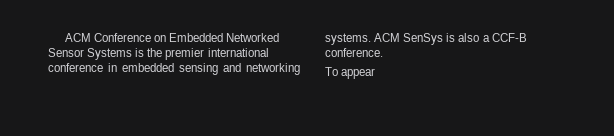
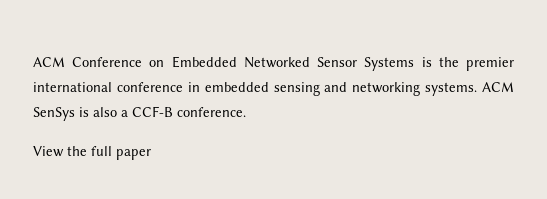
[325,67,376,79] To appear -> [33,146,151,160] View the full paper

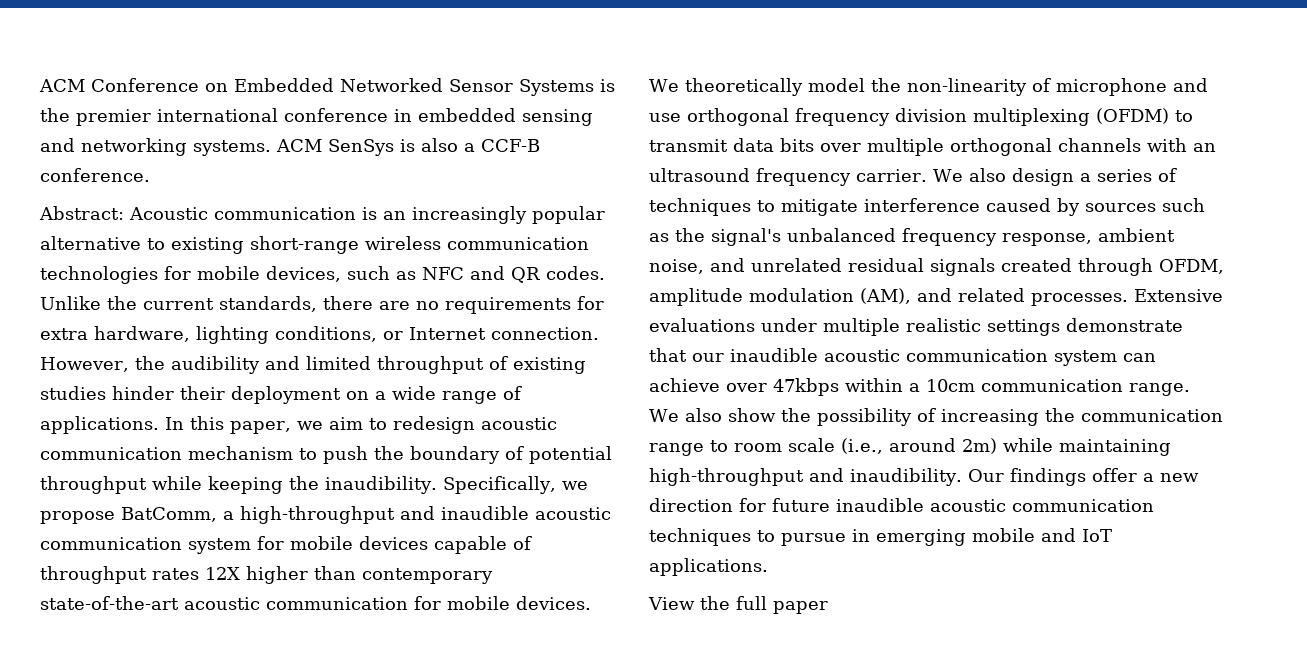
(246, 112) none -> [39,206,605,224] [40,236,589,254] [40,266,605,284] [40,296,604,314] [40,326,599,344] [40,356,586,374] [40,386,522,404] [40,416,557,434] [40,446,612,464] [40,476,588,494] [40,506,611,524] [40,536,532,554] [40,566,493,584] [40,596,591,610] [649,78,1208,96] [649,108,1193,126] [649,138,1216,156] [649,168,1177,186] [649,198,1205,216] [649,228,1175,246] [649,258,1224,276] [649,288,1223,306] [649,318,1183,336] [649,348,1156,366] [649,378,1190,396] [649,408,1223,426] [649,438,1171,456] [649,468,1199,486] [649,498,1154,512] [649,528,1112,546] [649,558,768,576] // Abstract: Acoustic communication is an increasingly popular alternative to existing short-range wireless communication technologies for mobile devices, such as NFC and QR codes. Unlike the current standards, there are no requirements for extra hardware, lighting conditions, or Internet connection. However, the audibility and limited throughput of existing studies hinder their deployment on a wide range of applications. In this paper, we aim to redesign acoustic communication mechanism to push the boundary of potential throughput while keeping the inaudibility. Specifically, we propose BatComm, a high-throughput and inaudible acoustic communication system for mobile devices capable of throughput rates 12X higher than contemporary state-of-the-art acoustic communication for mobile devices. We theoretically model the non-linearity of microphone and use orthogonal frequency division multiplexing (OFDM) to transmit data bits over multiple orthogonal channels with an ultrasound frequency carrier. We also design a series of techniques to mitigate interference caused by sources such as the signal's unbalanced frequency response, ambient noise, and unrelated residual signals created through OFDM, amplitude modulation (AM), and related processes. Extensive evaluations under multiple realistic settings demonstrate that our inaudible acoustic communication system can achieve over 47kbps within a 10cm communication range. We also show the possibility of increasing the communication range to room scale (i.e., around 2m) while maintaining high-throughput and inaudibility. Our findings offer a new direction for future inaudible acoustic communication techniques to pursue in emerging mobile and IoT applications.

